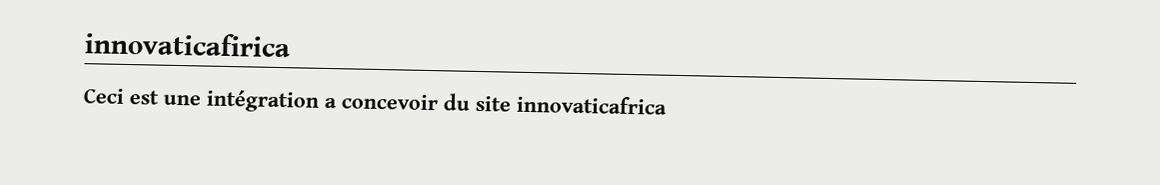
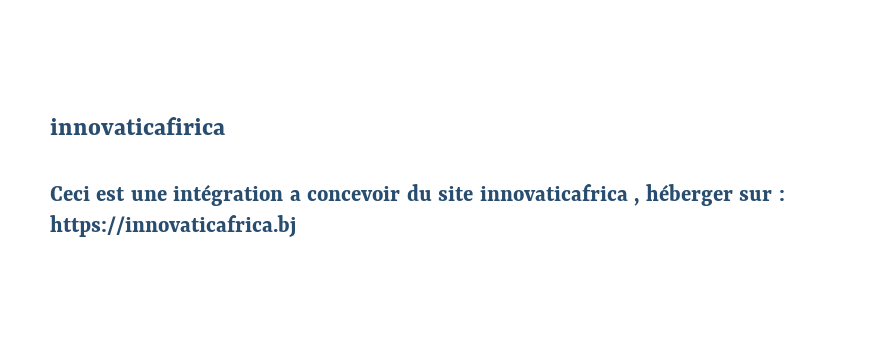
(667, 104) none -> [634,184,785,206] [50,215,296,237] , héberger sur : https://innovaticafrica.bj

